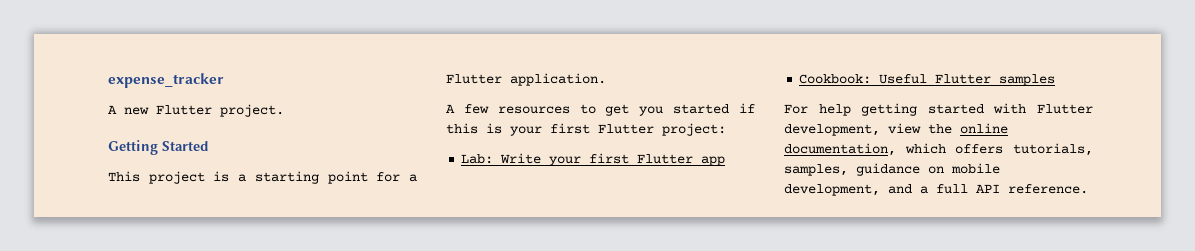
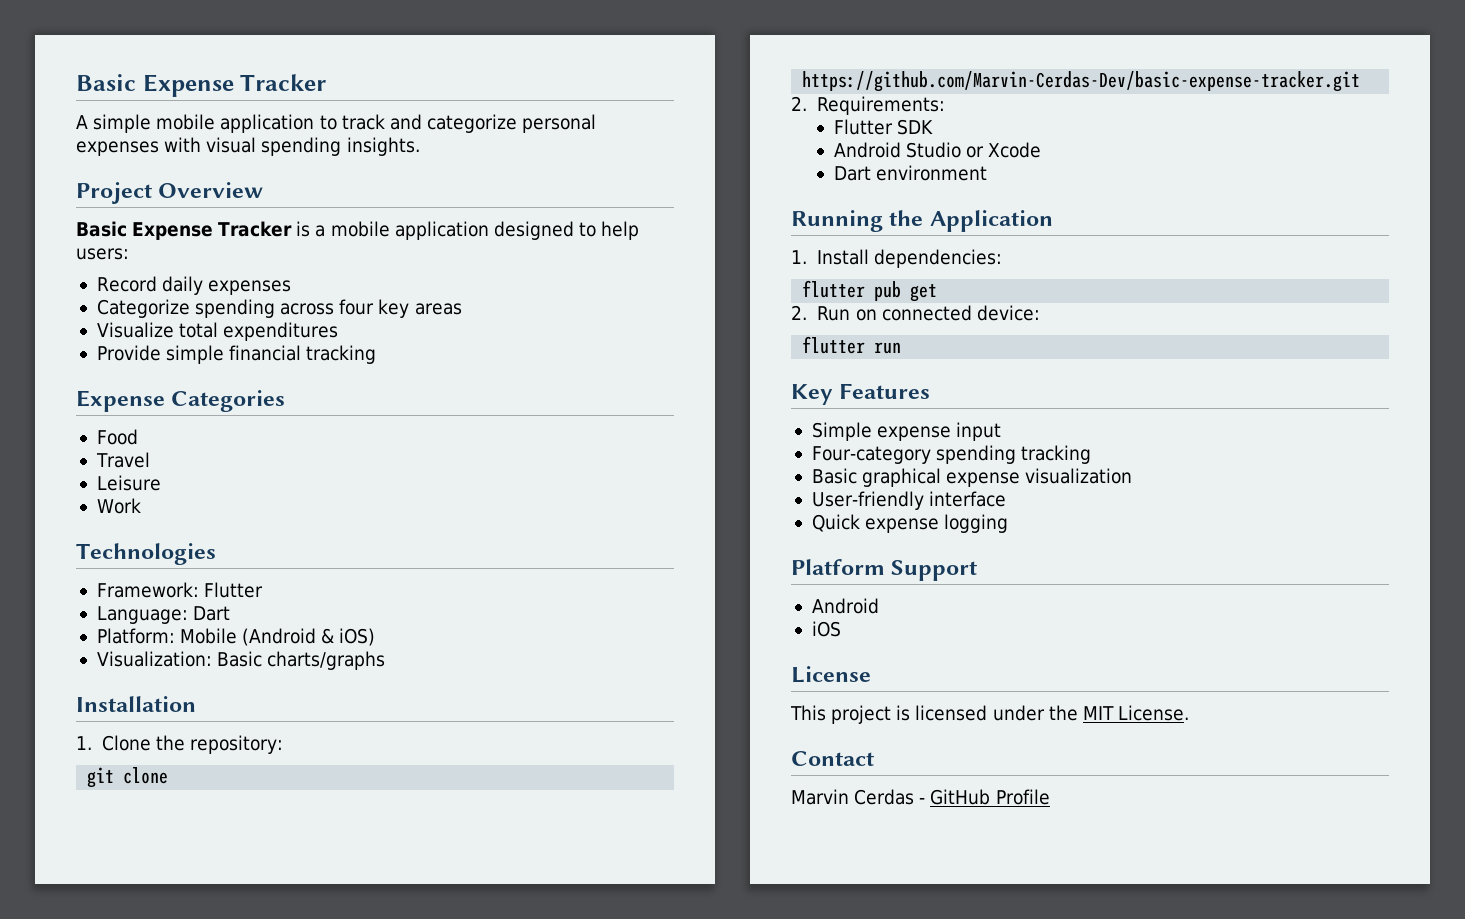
[108,73,224,88] [108,104,284,117] [108,140,209,155] [108,171,417,184] [446,73,606,86] [446,103,755,116] [446,123,726,136] [461,153,726,166] [799,74,1056,86] [784,103,1093,116] [784,123,1008,136] [784,143,1093,156] [784,163,1000,176] [784,184,1088,196] expense_tracker // A new Flutter project. // Getting Started // This project is a starting point for a Flutter application. // A few resources to get you started if this is your first Flutter project: // Lab: Write your first Flutter app // Cookbook: Useful Flutter samples // For help getting started with Flutter development, view the online documentation, which offers tutorials, samples, guidance on mobile development, and a full API reference. -> [76,74,327,97] [76,114,597,133] [76,137,420,156] [76,182,264,204] [76,221,640,240] [76,248,129,260] [96,276,292,295] [96,299,462,318] [96,322,339,341] [96,345,377,364] [76,390,286,412] [96,429,138,445] [95,452,150,468] [96,475,161,491] [96,498,141,514] [76,543,216,565] [96,582,264,598] [96,606,231,624] [96,628,376,646] [96,651,386,670] [76,696,196,712] [76,735,283,754] [87,767,169,788] [802,71,1361,92] [791,96,946,115] [833,119,933,135] [833,142,1042,158] [833,165,987,181] [791,210,1053,232] [791,249,1002,268] [802,280,938,302] [791,305,1040,321] [802,336,902,354] [791,383,931,405] [811,422,1002,441] [811,445,1092,464] [811,468,1133,487] [811,491,1007,510] [811,514,1009,533] [791,559,978,581] [811,598,879,614] [811,621,841,637] [791,666,871,683] [790,705,1189,724] [791,751,874,766] [791,789,1050,805] Basic Expense Tracker // A simple mobile application to track and categorize personal expenses with visual spending insights. // Project Overview // Basic Expense Tracker is a mobile application designed to help users: // Record daily expenses // Categorize spending across four key areas // Visualize total expenditures // Provide simple financial tracking // Expense Categories // Food // Travel // Leisure // Work // Technologies // Framework: Flutter // Language: Dart // Platform: Mobile (Android & iOS) // Visualization: Basic charts/graphs // Installation // 1. Clone the repository: // git clone https://github.com/Marvin-Cerdas-Dev/basic-expense-tracker.git // 2. Requirements: // Flutter SDK // Android Studio or Xcode // Dart environment // Running the Application // 1. Install dependencies: // flutter pub get // 2. Run on connected device: // flutter run // Key Features // Simple expense input // Four-category spending tracking // Basic graphical expense visualization // User-friendly interface // Quick expense logging // Platform Support // Android // iOS // License // This project is licensed under the MIT License. // Contact // Marvin Cerdas - GitHub Profile

